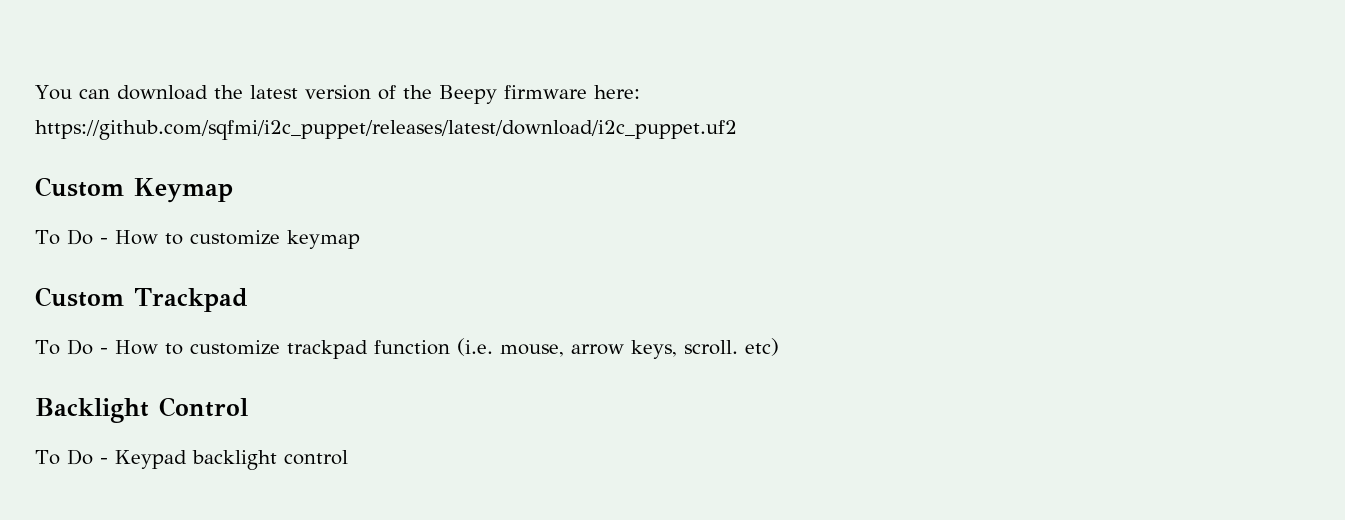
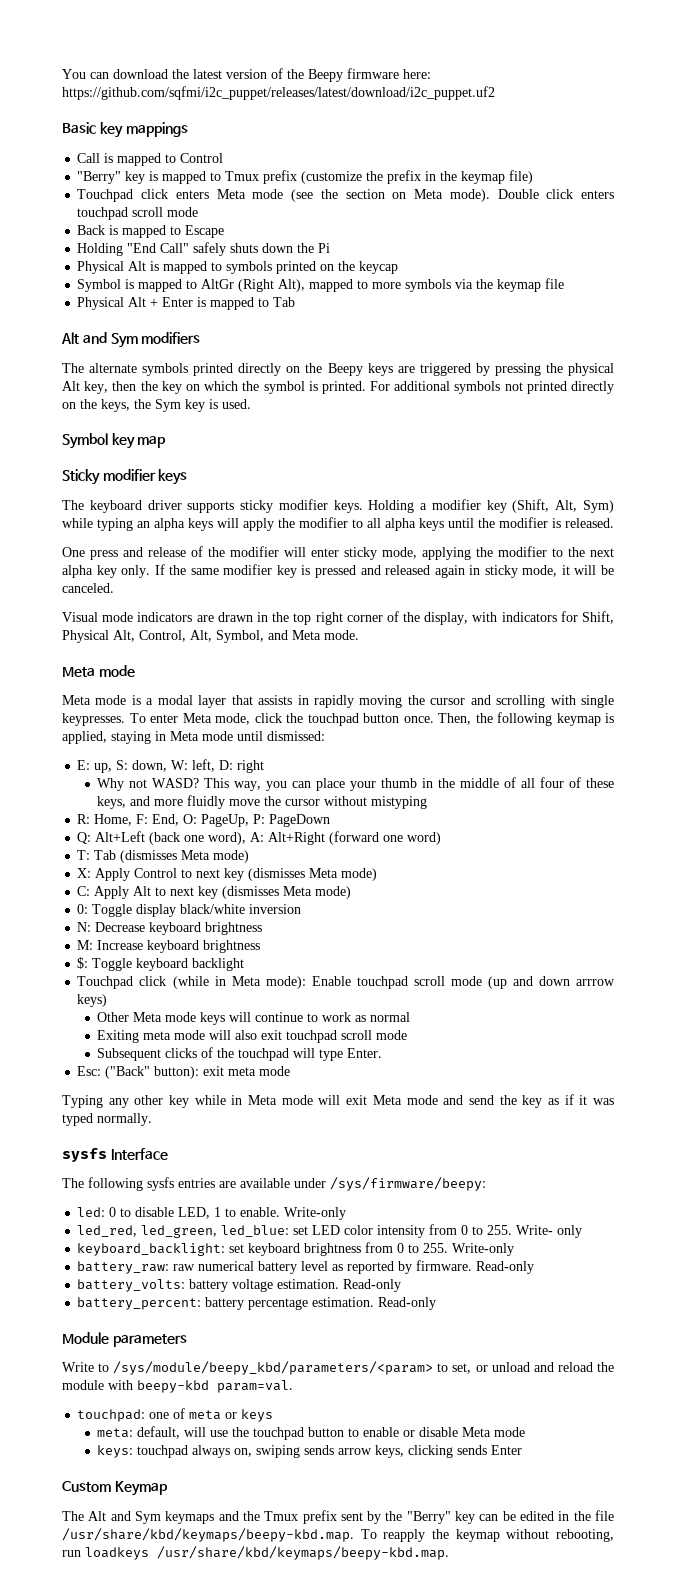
[35,177,233,203] [35,229,360,249] [35,287,248,312] [35,338,779,359] [35,397,248,423] [35,449,348,470] Custom Keymap // To Do - How to customize keymap // Custom Trackpad // To Do - How to customize trackpad function (i.e. mouse, arrow keys, scroll. etc) // Backlight Control // To Do - Keypad backlight control -> [62,122,188,138] [77,153,224,166] [77,170,534,184] [77,189,614,202] [77,207,199,220] [77,225,225,238] [77,242,331,256] [77,261,399,274] [77,278,565,292] [77,297,296,310] [61,332,201,348] [62,363,614,376] [62,381,614,394] [62,399,251,412] [62,433,167,449] [62,469,188,485] [62,499,614,513] [62,517,614,531] [62,546,614,560] [62,564,614,578] [62,583,114,593] [62,611,614,625] [62,630,359,643] [62,665,135,677] [62,695,614,708] [62,712,614,726] [62,731,325,744] [77,759,265,773] [97,777,614,791] [97,795,428,809] [77,814,331,827] [77,831,442,845] [77,850,250,863] [77,868,378,881] [77,886,352,899] [77,904,302,917] [77,922,263,935] [77,940,261,953] [77,957,245,971] [77,976,616,989] [77,994,108,1007] [97,1012,411,1025] [97,1030,408,1043] [97,1047,383,1061] [77,1066,291,1079] [62,1094,614,1108] [62,1113,152,1126] [62,1148,168,1162] [62,1177,486,1191] [77,1207,347,1220] [77,1224,583,1238] [77,1242,515,1256] [77,1260,535,1274] [77,1279,402,1292] [77,1297,437,1310] [62,1332,187,1347] [62,1361,614,1375] [62,1380,293,1393] [77,1408,274,1422] [97,1426,526,1440] [97,1445,523,1458] [62,1481,168,1496] [62,1510,614,1524] [62,1528,615,1542] [62,1546,449,1560] Basic key mappings // Call is mapped to Control // "Berry" key is mapped to Tmux prefix (customize the prefix in the keymap file) // Touchpad click enters Meta mode (see the section on Meta mode). Double click enters touchpad scroll mode // Back is mapped to Escape // Holding "End Call" safely shuts down the Pi // Physical Alt is mapped to symbols printed on the keycap // Symbol is mapped to AltGr (Right Alt), mapped to more symbols via the keymap file // Physical Alt + Enter is mapped to Tab // Alt and Sym modifiers // The alternate symbols printed directly on the Beepy keys are triggered by pressing the physical Alt key, then the key on which the symbol is printed. For additional symbols not printed directly on the keys, the Sym key is used. // Symbol key map // Sticky modifier keys // The keyboard driver supports sticky modifier keys. Holding a modifier key (Shift, Alt, Sym) while typing an alpha keys will apply the modifier to all alpha keys until the modifier is released. // One press and release of the modifier will enter sticky mode, applying the modifier to the next alpha key only. If the same modifier key is pressed and released again in sticky mode, it will be canceled. // Visual mode indicators are drawn in the top right corner of the display, with indicators for Shift, Physical Alt, Control, Alt, Symbol, and Meta mode. // Meta mode // Meta mode is a modal layer that assists in rapidly moving the cursor and scrolling with single keypresses. To enter Meta mode, click the touchpad button once. Then, the following keymap is applied, staying in Meta mode until dismissed: // E: up, S: down, W: left, D: right // Why not WASD? This way, you can place your thumb in the middle of all four of these keys, and more fluidly move the cursor without mistyping // R: Home, F: End, O: PageUp, P: PageDown // Q: Alt+Left (back one word), A: Alt+Right (forward one word) // T: Tab (dismisses Meta mode) // X: Apply Control to next key (dismisses Meta mode) // C: Apply Alt to next key (dismisses Meta mode) // 0: Toggle display black/white inversion // N: Decrease keyboard brightness // M: Increase keyboard brightness // $: Toggle keyboard backlight // Touchpad click (while in Meta mode): Enable touchpad scroll mode (up and down arrrow keys) // Other Meta mode keys will continue to work as normal // Exiting meta mode will also exit touchpad scroll mode // Subsequent clicks of the touchpad will type Enter. // Esc: ("Back" button): exit meta mode // Typing any other key while in Meta mode will exit Meta mode and send the key as if it was typed normally. // sysfs Interface // The following sysfs entries are available under /sys/firmware/beepy: // led: 0 to disable LED, 1 to enable. Write-only // led_red, led_green, led_blue: set LED color intensity from 0 to 255. Write- only // keyboard_backlight: set keyboard brightness from 0 to 255. Write-only // battery_raw: raw numerical battery level as reported by firmware. Read-only // battery_volts: battery voltage estimation. Read-only // battery_percent: battery percentage estimation. Read-only // Module parameters // Write to /sys/module/beepy_kbd/parameters/<param> to set, or unload and reload the module with beepy-kbd param=val. // touchpad: one of meta or keys // meta: default, will use the touchpad button to enable or disable Meta mode // keys: touchpad always on, swiping sends arrow keys, clicking sends Enter // Custom Keymap // The Alt and Sym keymaps and the Tmux prefix sent by the "Berry" key can be edited in the file /usr/share/kbd/keymaps/beepy-kbd.map. To reapply the keymap without rebooting, run loadkeys /usr/share/kbd/keymaps/beepy-kbd.map.

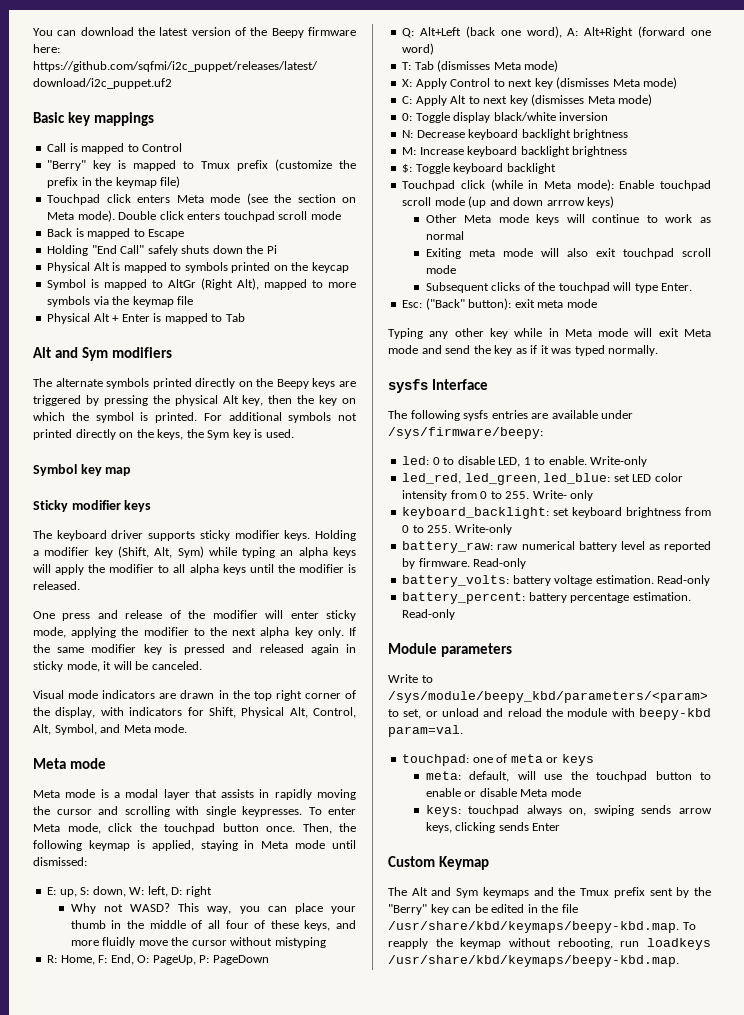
(202, 928) none -> [521,129,571,140] backlight
(200, 946) none -> [520,146,570,157] backlight

